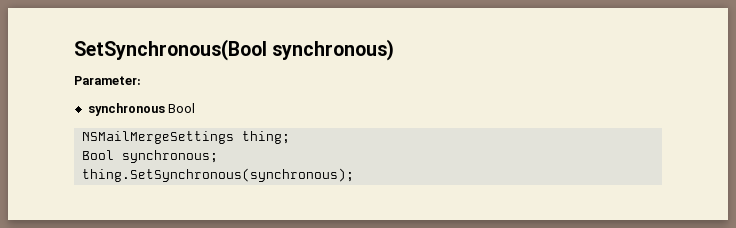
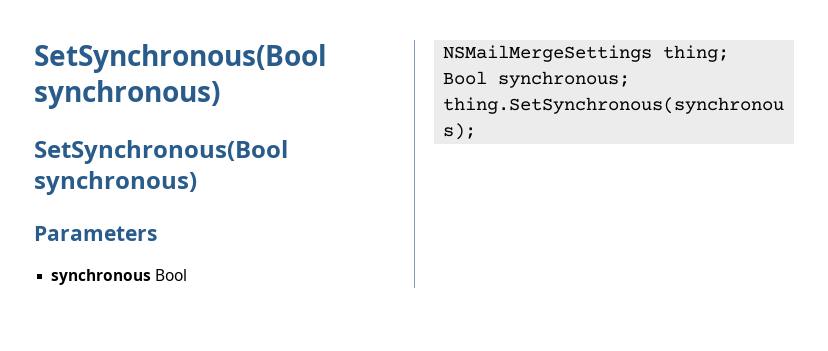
[74,39,395,61] [74,76,141,85] SetSynchronous(Bool synchronous) // Parameter: -> [34,44,327,73] [34,80,220,109] [34,140,288,164] [34,171,197,195] [34,226,157,241] SetSynchronous(Bool synchronous) // SetSynchronous(Bool synchronous) // Parameters

